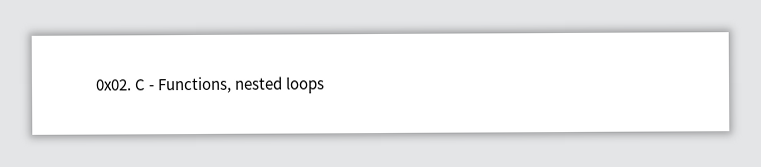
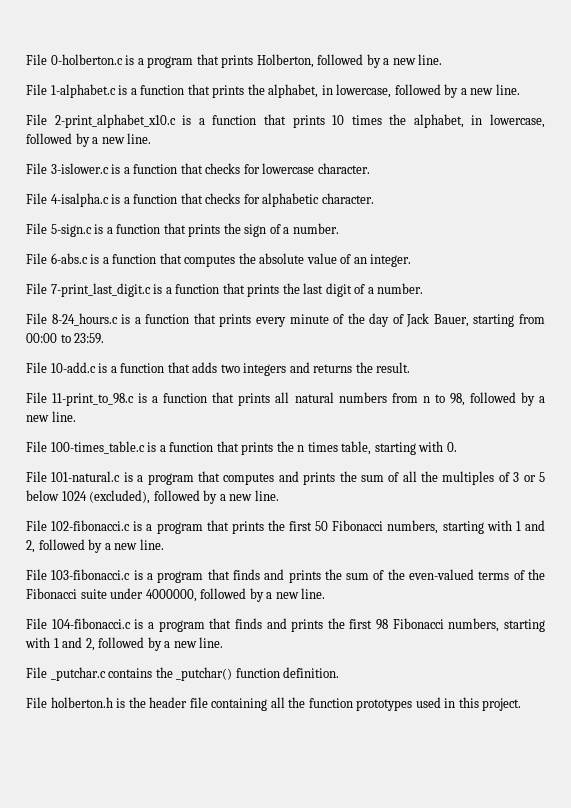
[95,76,326,94] 0x02. C - Functions, nested loops -> [26,54,443,68] [26,84,520,98] [26,114,545,128] [26,133,152,147] [26,163,370,174] [26,193,374,207] [26,223,339,237] [26,253,412,267] [26,283,424,297] [26,313,545,327] [26,333,105,344] [26,362,411,376] [26,392,545,406] [26,411,76,422] [26,441,457,455] [26,471,546,485] [26,490,279,504] [26,520,545,534] [26,539,164,553] [26,569,545,583] [26,588,326,602] [26,618,546,632] [25,637,224,651] [26,667,340,681] [26,697,522,711] File 0-holberton.c is a program that prints Holberton, followed by a new line. // File 1-alphabet.c is a function that prints the alphabet, in lowercase, followed by a new line. // File 2-print_alphabet_x10.c is a function that prints 10 times the alphabet, in lowercase, followed by a new line. // File 3-islower.c is a function that checks for lowercase character. // File 4-isalpha.c is a function that checks for alphabetic character. // File 5-sign.c is a function that prints the sign of a number. // File 6-abs.c is a function that computes the absolute value of an integer. // File 7-print_last_digit.c is a function that prints the last digit of a number. // File 8-24_hours.c is a function that prints every minute of the day of Jack Bauer, starting from 00:00 to 23:59. // File 10-add.c is a function that adds two integers and returns the result. // File 11-print_to_98.c is a function that prints all natural numbers from n to 98, followed by a new line. // File 100-times_table.c is a function that prints the n times table, starting with 0. // File 101-natural.c is a program that computes and prints the sum of all the multiples of 3 or 5 below 1024 (excluded), followed by a new line. // File 102-fibonacci.c is a program that prints the first 50 Fibonacci numbers, starting with 1 and 2, followed by a new line. // File 103-fibonacci.c is a program that finds and prints the sum of the even-valued terms of the Fibonacci suite under 4000000, followed by a new line. // File 104-fibonacci.c is a program that finds and prints the first 98 Fibonacci numbers, starting with 1 and 2, followed by a new line. // File _putchar.c contains the _putchar() function definition. // File holberton.h is the header file containing all the function prototypes used in this project.

